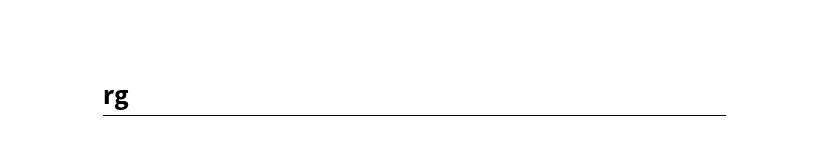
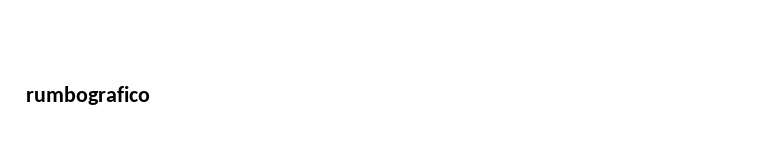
[103,90,129,110] rg -> [26,86,150,105] rumbografico

